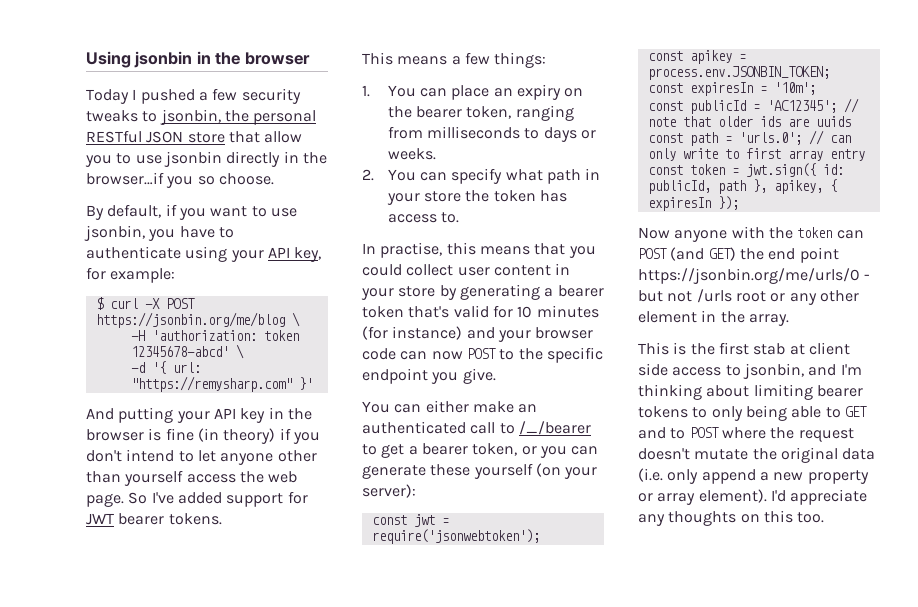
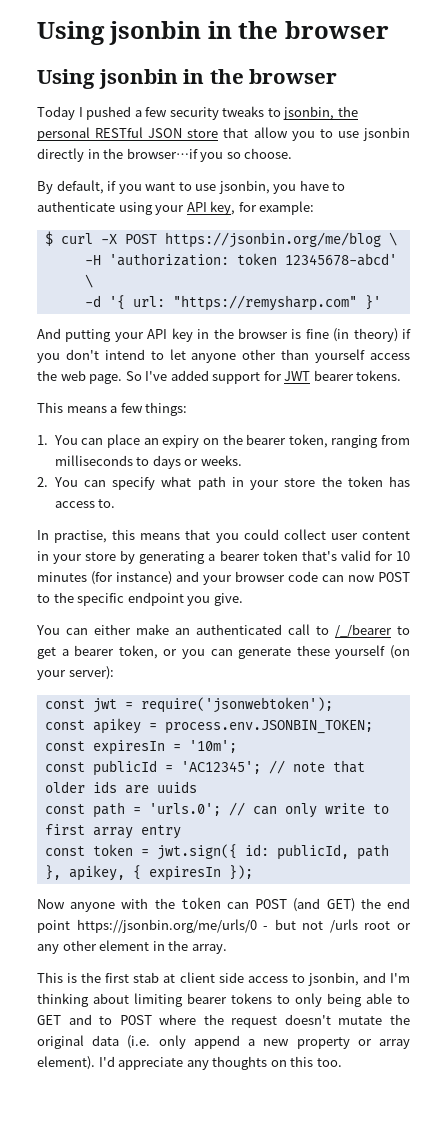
[86,51,310,68] Using jsonbin in the browser -> [37,21,389,45] [37,69,338,89] Using jsonbin in the browser // Using jsonbin in the browser

